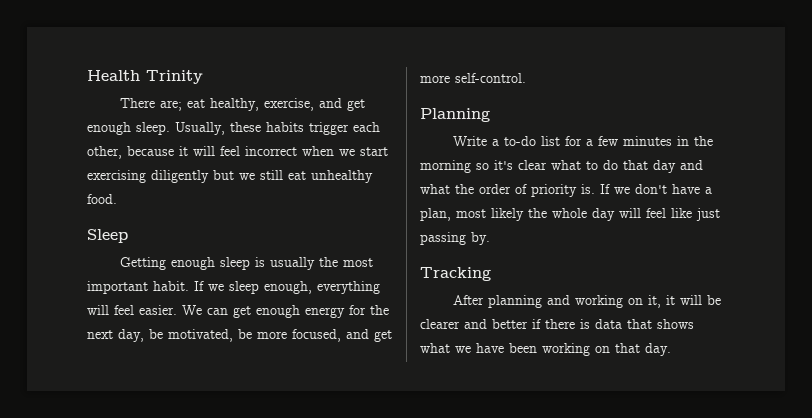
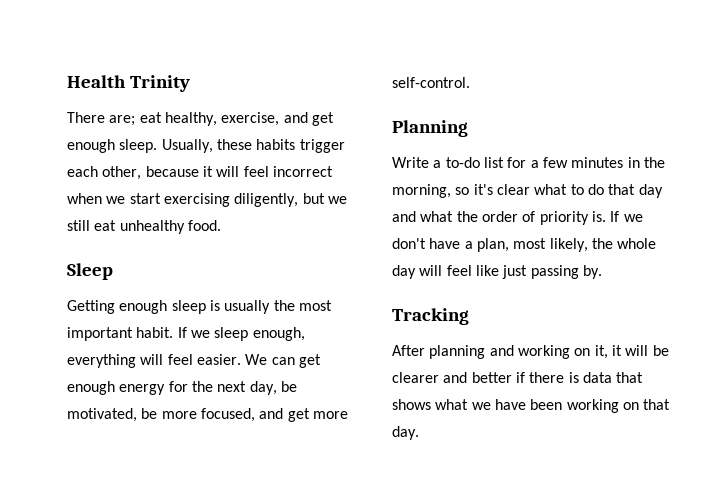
[151,170,209,183] diligently -> [234,193,299,207] diligently,
[420,160,471,173] morning -> [392,184,451,198] morning,
[491,208,524,221] likely -> [549,238,588,252] likely,

